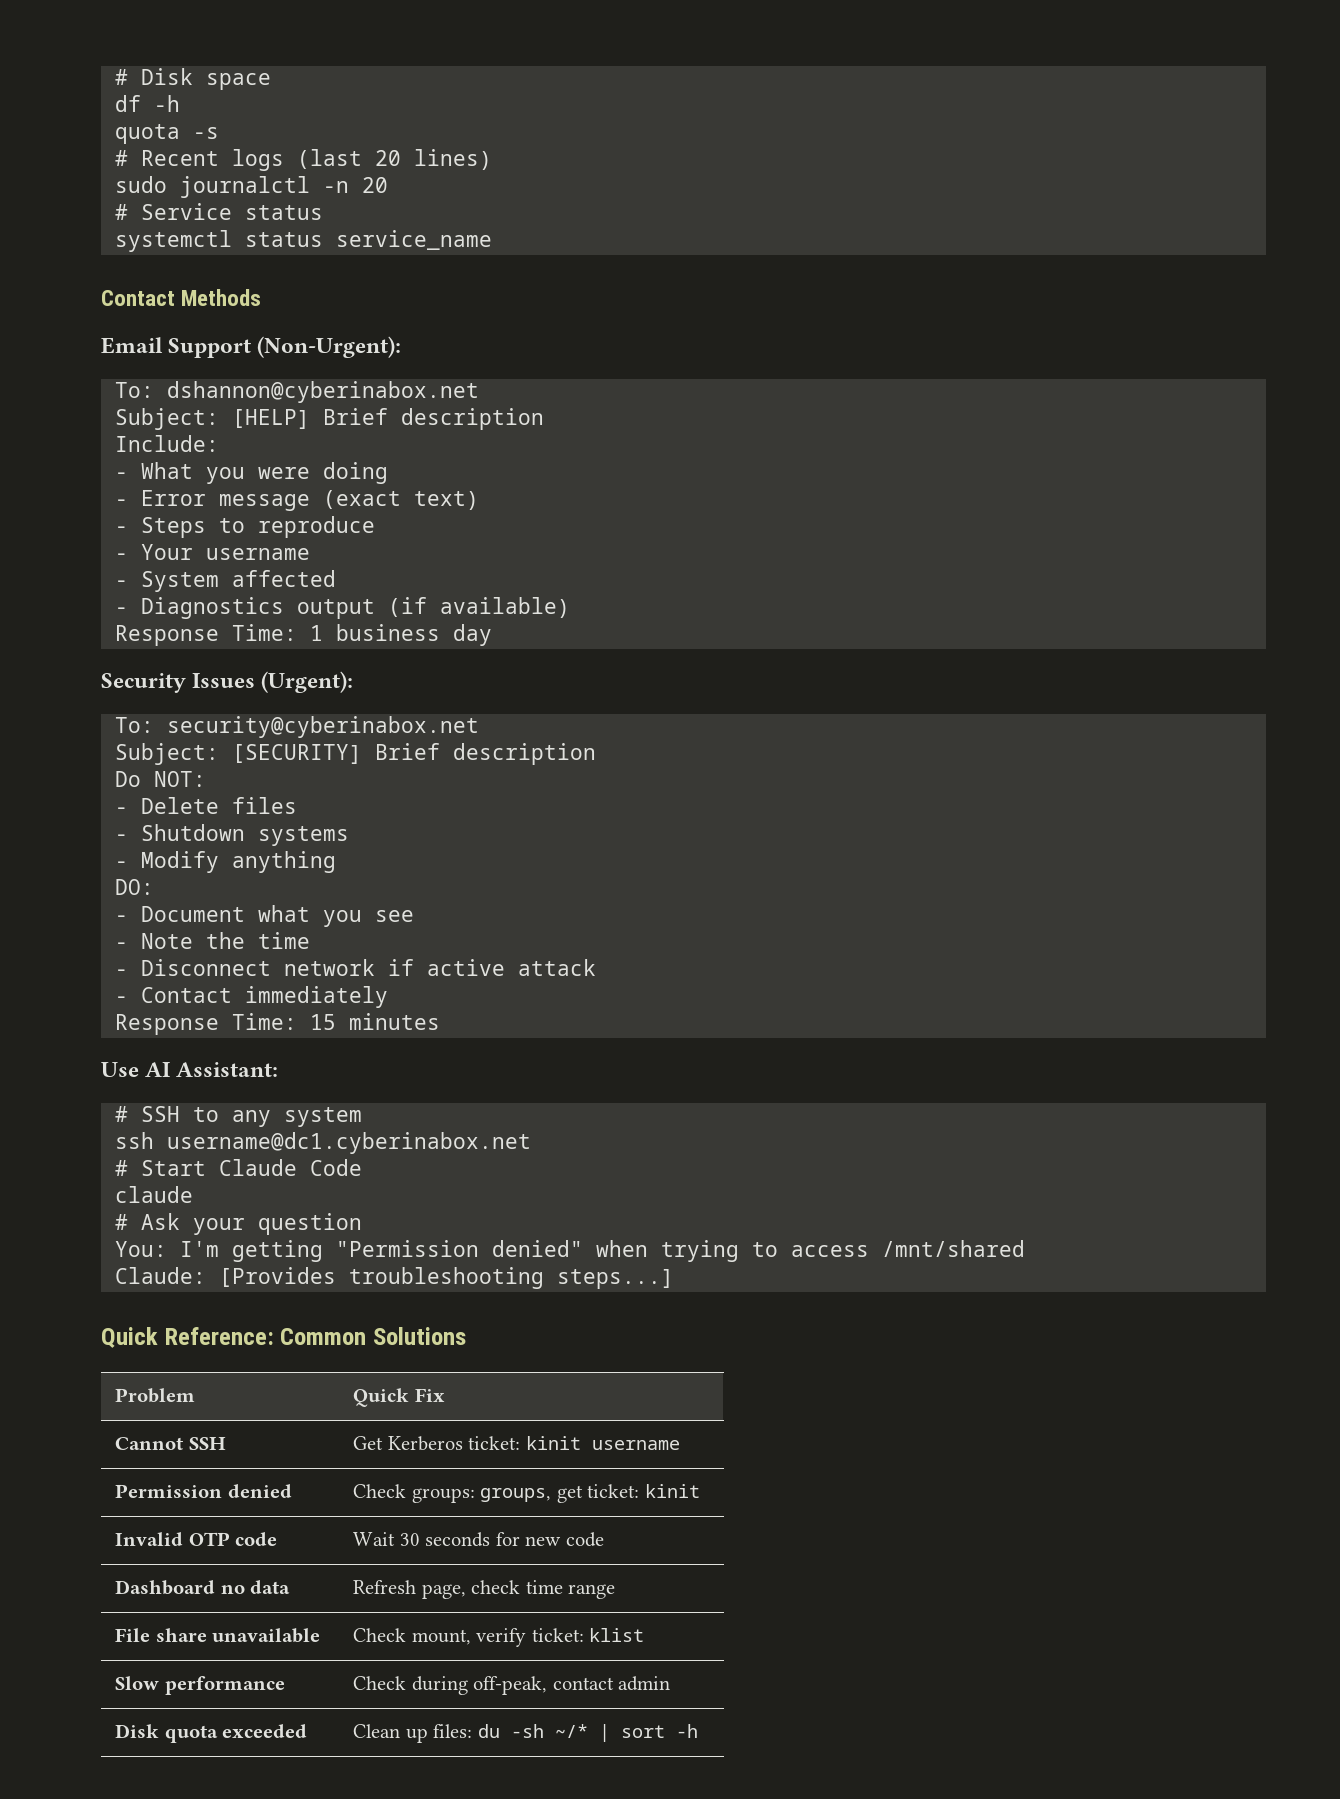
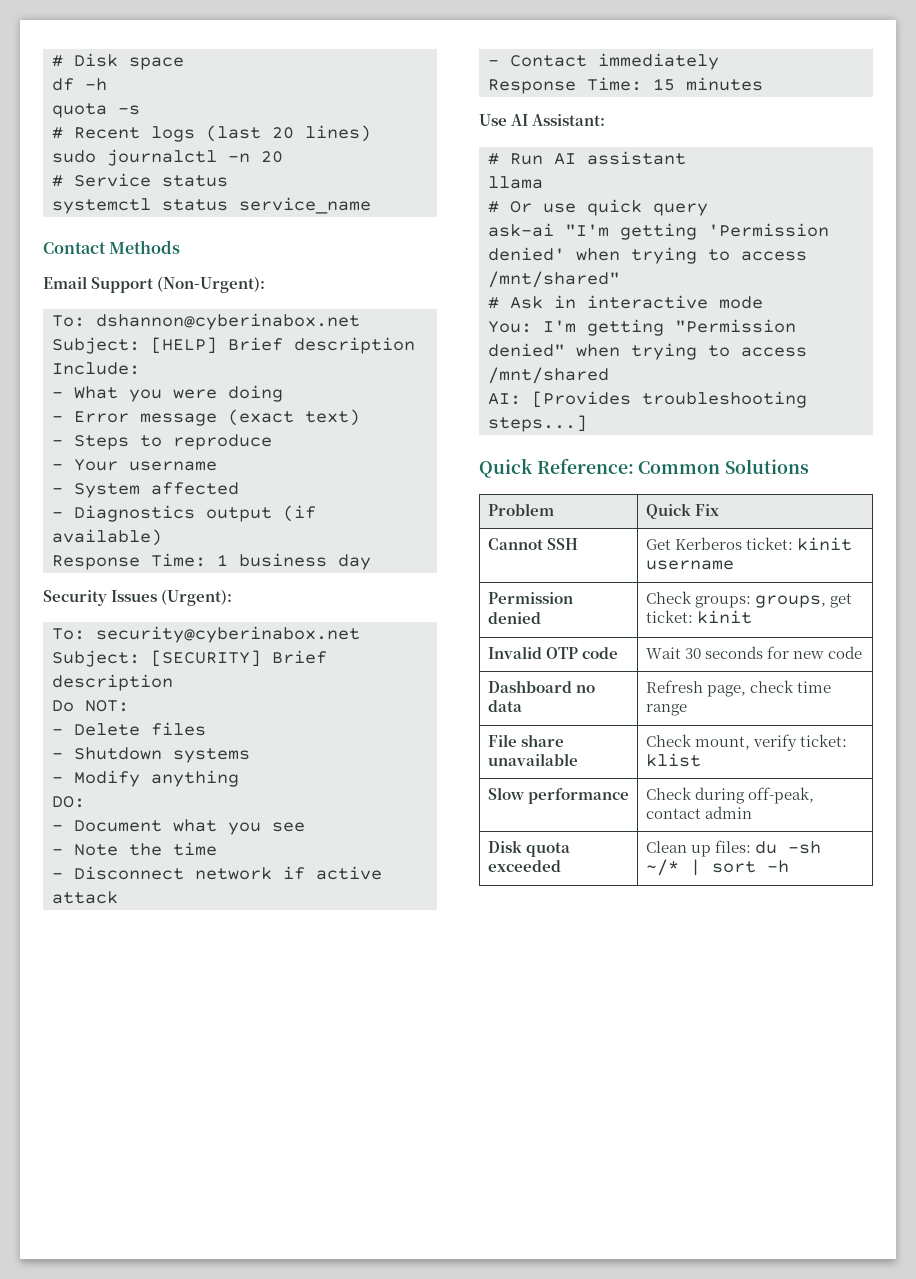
[140,1106,362,1127] [114,1132,531,1154] [114,1159,362,1176] [114,1186,193,1203] SSH to any system // ssh username@dc1.cyberinabox.net // # Start Claude Code // claude -> [510,151,686,165] [488,176,543,189] [488,199,708,216] [488,223,829,240] [488,247,807,264] [488,271,620,288] Run AI assistant // llama // # Or use quick query // ask-ai "I'm getting 'Permission denied' when trying to access /mnt/shared"
[192,1213,362,1235] your question -> [554,295,763,309] in interactive mode
[114,1267,206,1284] Claude: -> [488,393,521,405] AI:

